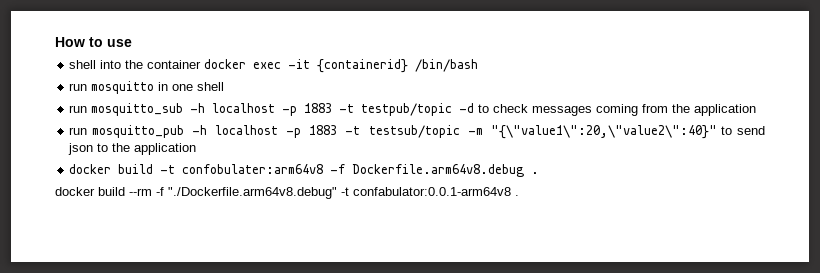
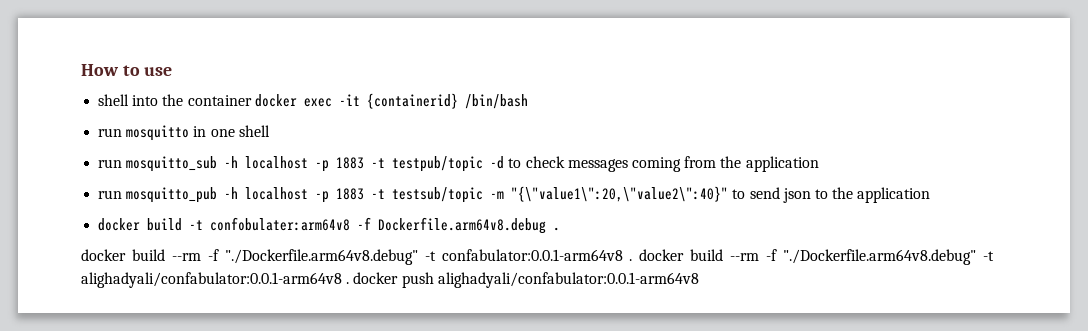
(519, 195) none -> [639,249,994,265] [81,272,699,288] docker build --rm -f "./Dockerfile.arm64v8.debug" -t alighadyali/confabulator:0.0.1-arm64v8 . docker push alighadyali/confabulator:0.0.1-arm64v8

